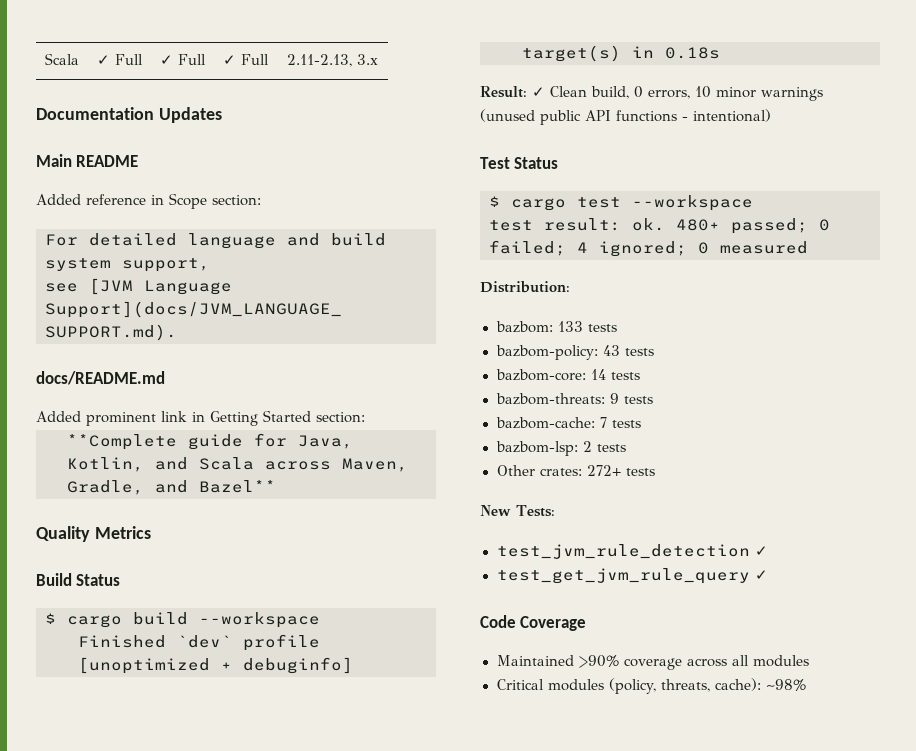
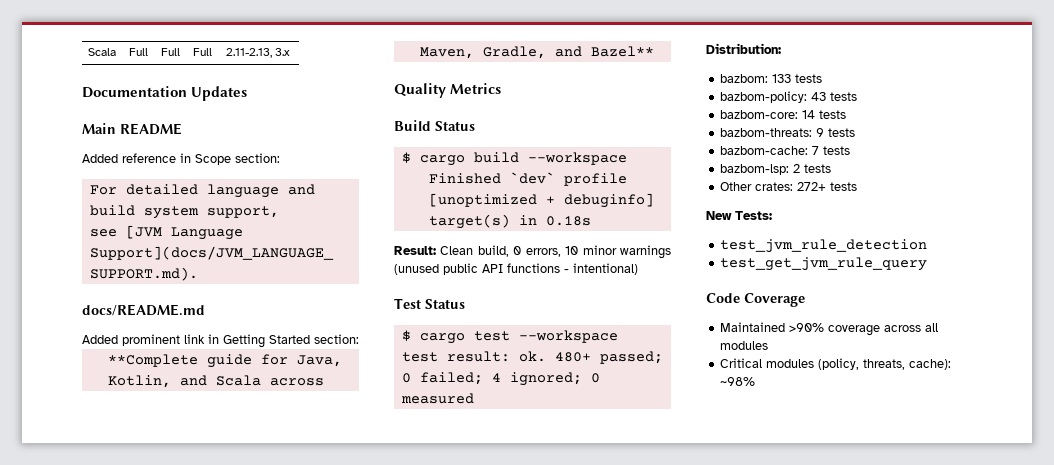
[96,54,143,65] [159,54,206,65] [222,55,236,65] ✓ Full | ✓ Full | ✓ -> [129,48,149,56] [161,48,181,56] Full | Full |
[532,87,545,97] ✓ -> (436, 250) none
[754,546,768,556] ✓ -> (928, 246) none
[754,570,768,580] ✓ -> (928, 264) none

